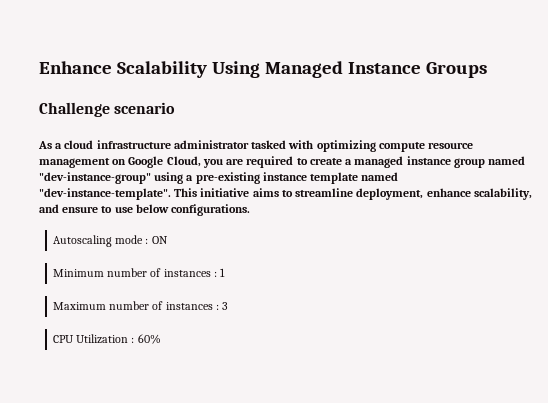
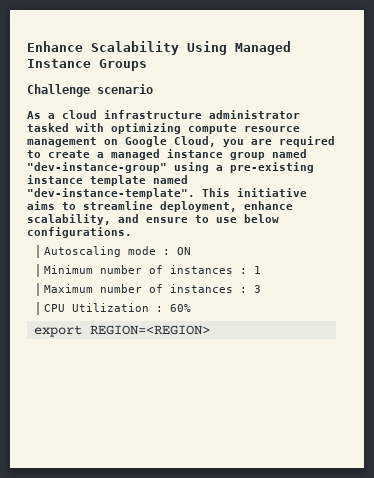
(161, 339) none -> [33,325,210,337] // export REGION=<REGION>

